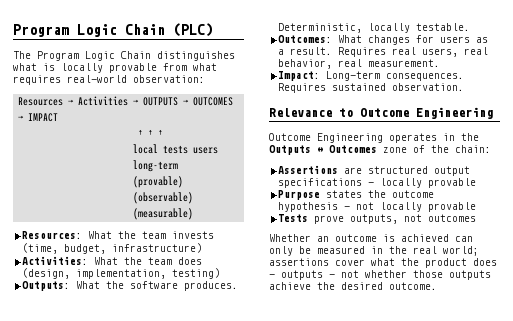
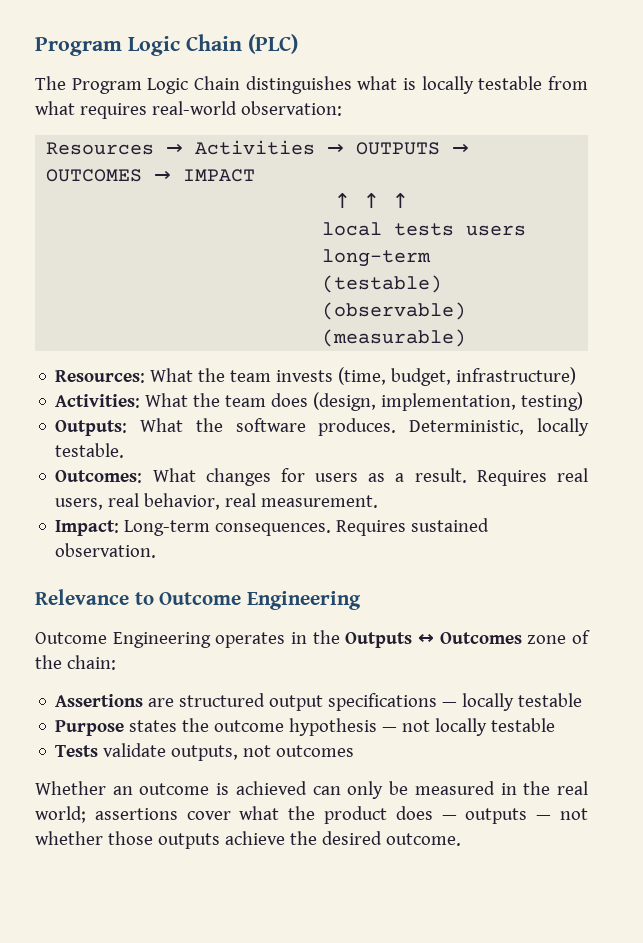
[109,63,157,73] provable -> [478,76,543,90] testable
[133,176,184,188] (provable) -> [322,275,443,293] (testable)
[428,178,477,188] provable -> [518,693,583,707] testable
[428,202,477,212] provable -> [491,718,556,732] testable
[314,215,345,224] prove -> [103,743,167,757] validate

